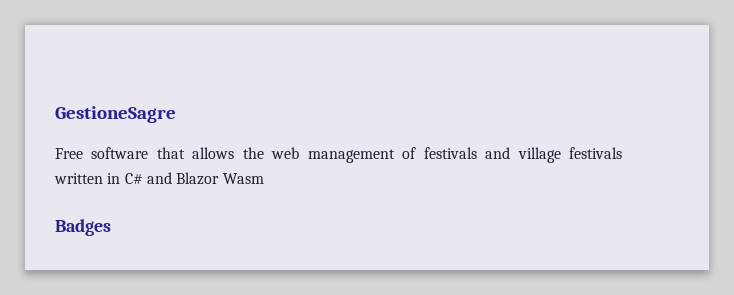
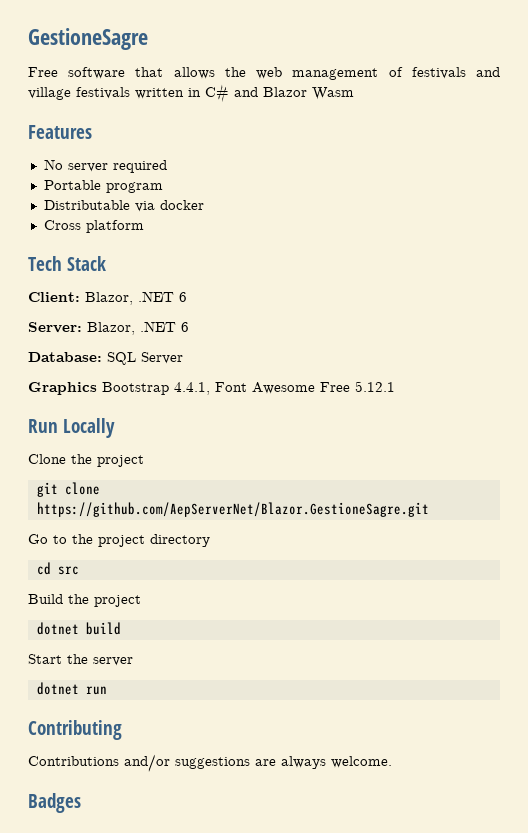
(264, 178) none -> [28,125,92,139] [43,159,167,173] [43,180,163,193] [43,200,204,212] [43,220,144,233] [28,256,107,271] [28,291,187,305] [28,321,189,335] [28,352,183,365] [28,381,395,395] [28,418,116,438] [28,454,144,467] [36,482,100,497] [36,502,429,517] [28,534,210,547] [36,562,79,575] [28,594,141,607] [36,622,121,635] [28,654,133,666] [36,682,107,695] [28,720,122,740] [28,754,392,772] // Features // No server required // Portable program // Distributable via docker // Cross platform // Tech Stack // Client: Blazor, .NET 6 // Server: Blazor, .NET 6 // Database: SQL Server // Graphics Bootstrap 4.4.1, Font Awesome Free 5.12.1 // Run Locally // Clone the project // git clone https://github.com/AepServerNet/Blazor.GestioneSagre.git // Go to the project directory // cd src // Build the project // dotnet build // Start the server // dotnet run // Contributing // Contributions and/or suggestions are always welcome.

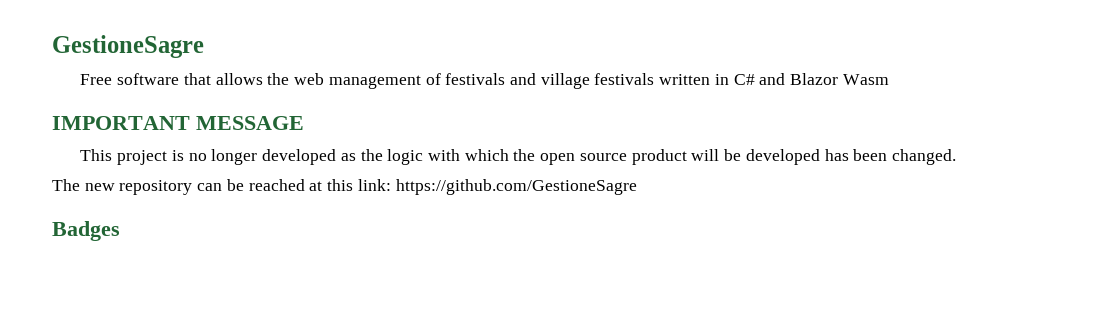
[28,125,92,139] [43,159,167,173] [43,180,163,193] [43,200,204,212] [43,220,144,233] [28,256,107,271] [28,291,187,305] [28,321,189,335] [28,352,183,365] [28,381,395,395] [28,418,116,438] [28,454,144,467] [36,482,100,497] [36,502,429,517] [28,534,210,547] [36,562,79,575] [28,594,141,607] [36,622,121,635] [28,654,133,666] [36,682,107,695] [28,720,122,740] [28,754,392,772] Features // No server required // Portable program // Distributable via docker // Cross platform // Tech Stack // Client: Blazor, .NET 6 // Server: Blazor, .NET 6 // Database: SQL Server // Graphics Bootstrap 4.4.1, Font Awesome Free 5.12.1 // Run Locally // Clone the project // git clone https://github.com/AepServerNet/Blazor.GestioneSagre.git // Go to the project directory // cd src // Build the project // dotnet build // Start the server // dotnet run // Contributing // Contributions and/or suggestions are always welcome. -> [52,116,304,130] [80,149,956,165] [52,179,637,195] IMPORTANT MESSAGE // This project is no longer developed as the logic with which the open source product will be developed has been changed. // The new repository can be reached at this link: https://github.com/GestioneSagre

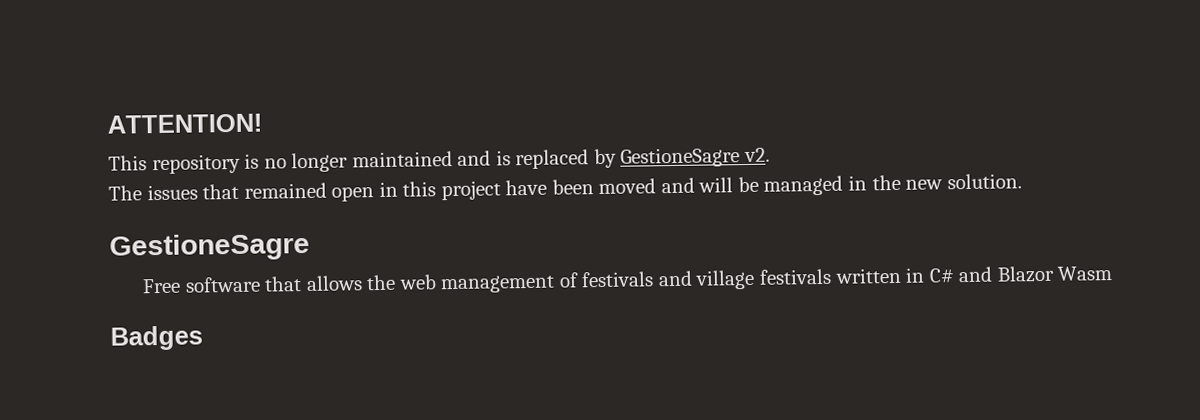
(52, 46) none -> [107,113,262,134] [108,147,770,175] [108,173,1022,202] ATTENTION! // This repository is no longer maintained and is replaced by GestioneSagre v2. // The issues that remained open in this project have been moved and will be managed in the new solution. //
[52,116,304,130] [80,149,956,165] [52,179,637,195] // IMPORTANT MESSAGE // This project is no longer developed as the logic with which the open source product will be developed has been changed. // The new repository can be reached at this link: https://github.com/GestioneSagre -> (1114, 273) none

